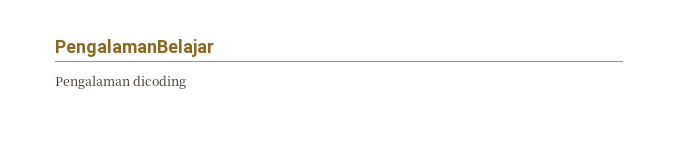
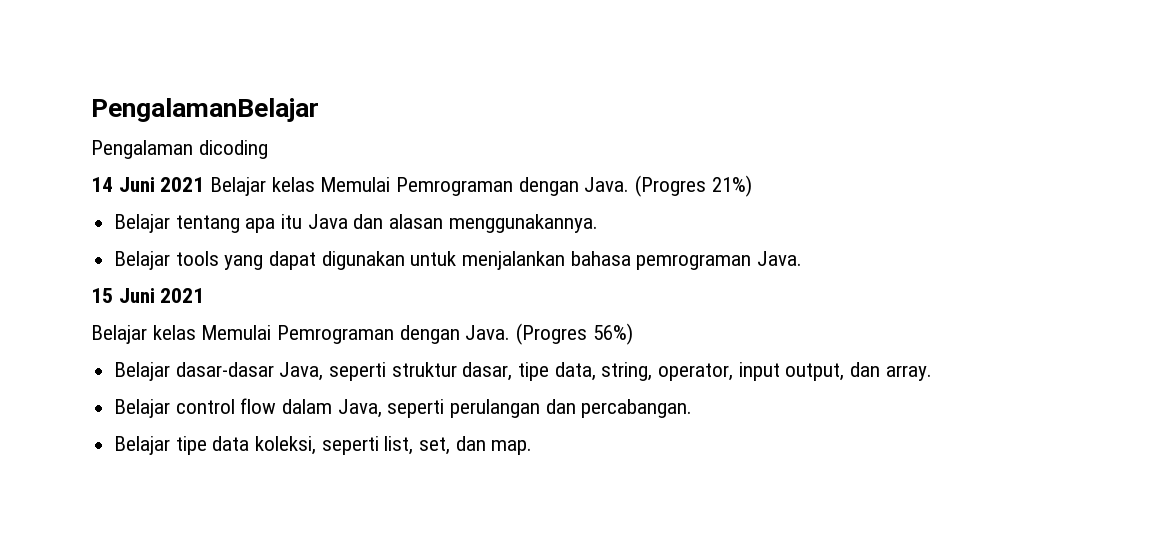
(187, 82) none -> [91,175,752,197] [114,214,598,233] [114,251,803,270] [91,288,205,303] [91,323,633,345] [114,362,932,381] [114,398,693,418] [114,436,533,455] // 14 Juni 2021 Belajar kelas Memulai Pemrograman dengan Java. (Progres 21%) // Belajar tentang apa itu Java dan alasan menggunakannya. // Belajar tools yang dapat digunakan untuk menjalankan bahasa pemrograman Java. // 15 Juni 2021 // Belajar kelas Memulai Pemrograman dengan Java. (Progres 56%) // Belajar dasar-dasar Java, seperti struktur dasar, tipe data, string, operator, input output, dan array. // Belajar control flow dalam Java, seperti perulangan dan percabangan. // Belajar tipe data koleksi, seperti list, set, dan map.

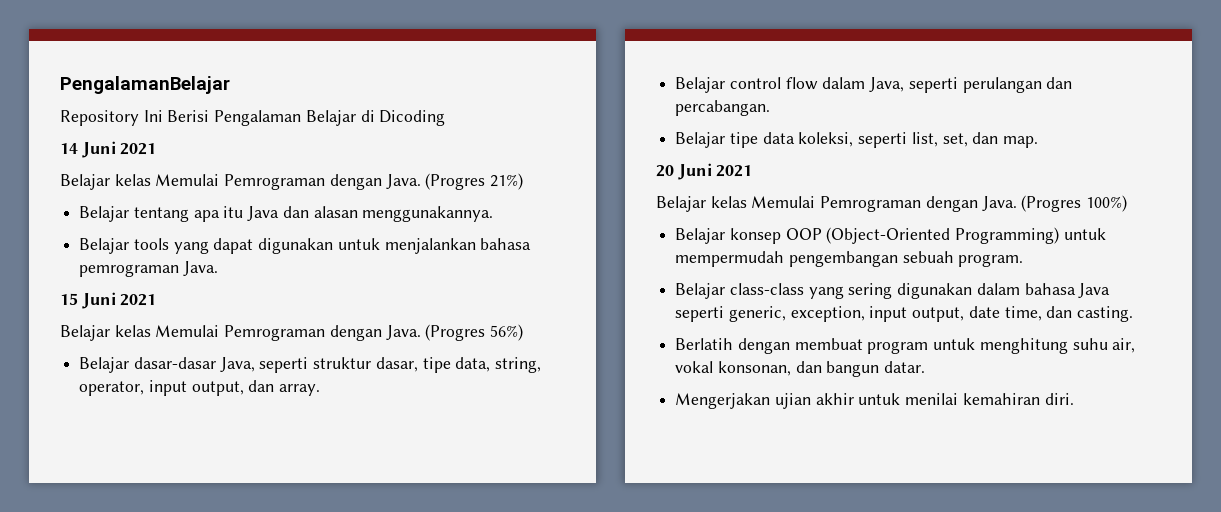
[91,140,268,159] Pengalaman dicoding -> [60,110,446,126] Repository Ini Berisi Pengalaman Belajar di Dicoding
(205, 184) none -> (157, 149) //
(533, 447) none -> [656,163,753,180] [656,195,1128,212] [675,227,1106,244] [675,251,1024,267] [675,283,1111,299] [675,306,1134,322] [675,338,1136,354] [675,361,926,377] [675,393,1074,409] // 20 Juni 2021 // Belajar kelas Memulai Pemrograman dengan Java. (Progres 100%) // Belajar konsep OOP (Object-Oriented Programming) untuk mempermudah pengembangan sebuah program. // Belajar class-class yang sering digunakan dalam bahasa Java seperti generic, exception, input output, date time, dan casting. // Berlatih dengan membuat program untuk menghitung suhu air, vokal konsonan, dan bangun datar. // Mengerjakan ujian akhir untuk menilai kemahiran diri.

